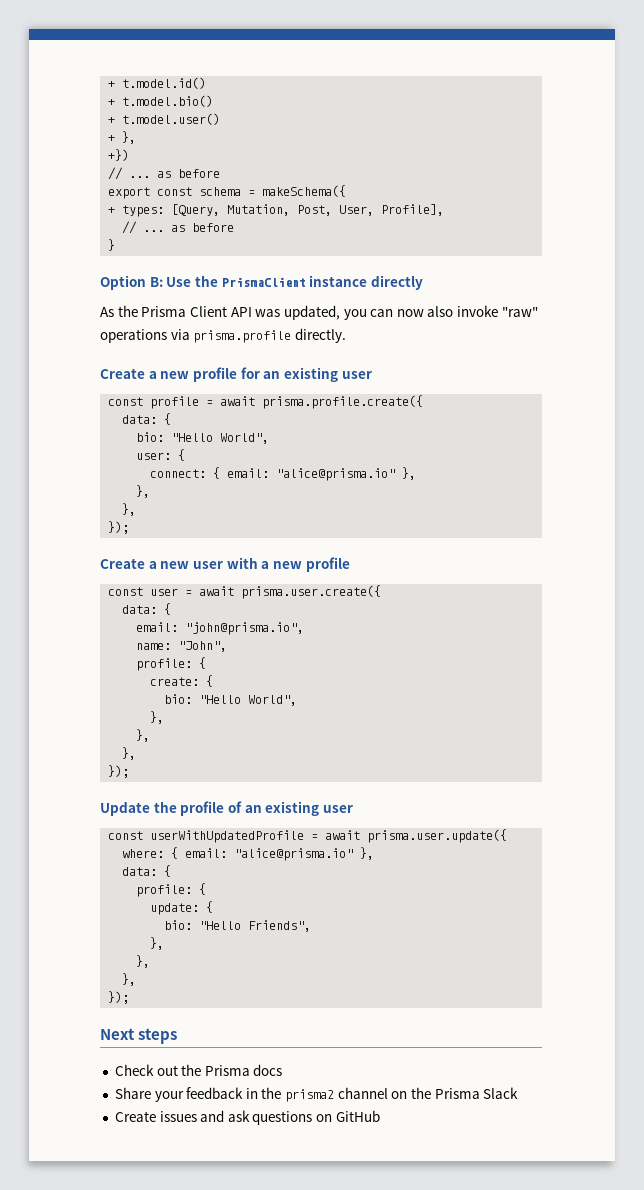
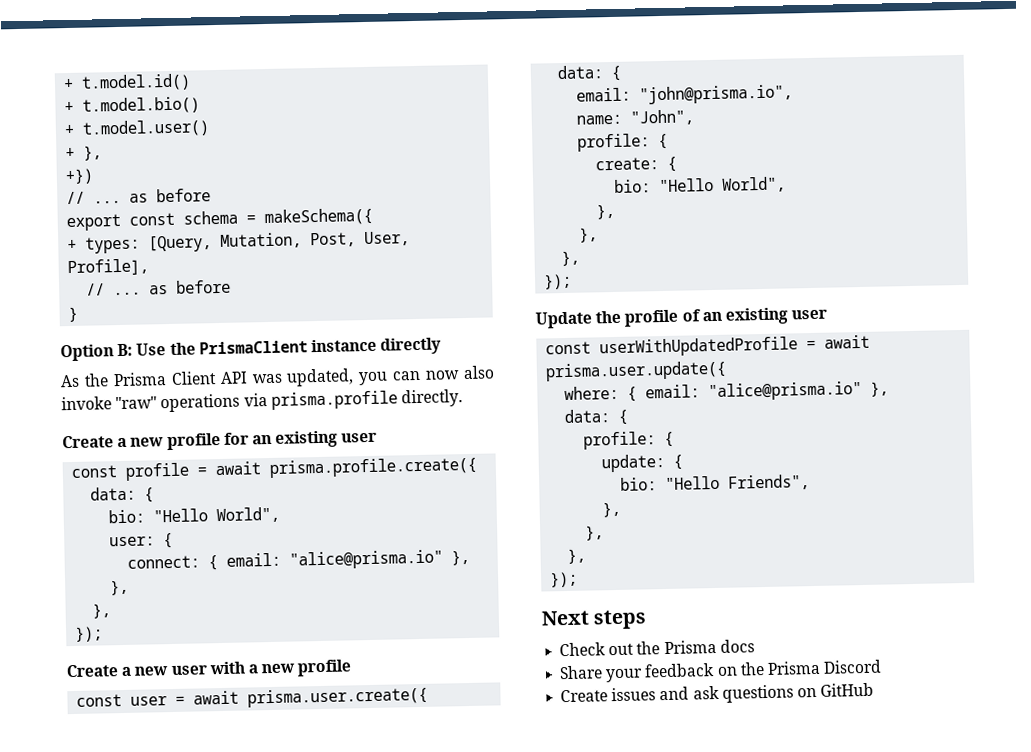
[245,1087,388,1102] in the prisma2 channel -> (716, 670) none
[483,1087,519,1099] Slack -> [823,659,883,674] Discord

